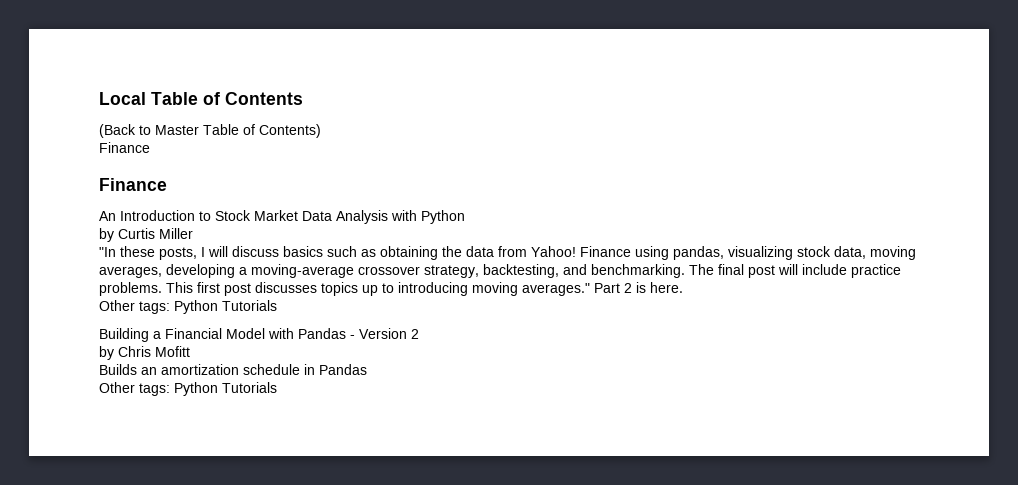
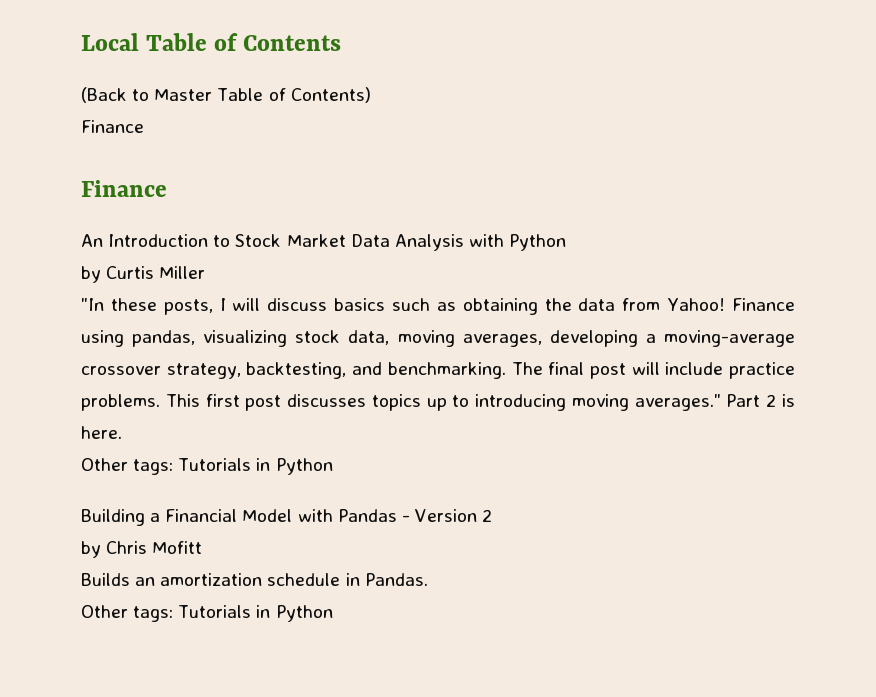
[174,300,277,314] Python Tutorials -> [178,458,333,475] Tutorials in Python
[319,364,367,375] [99,382,277,396] Pandas // Other tags: Python Tutorials -> [364,573,428,586] [81,605,333,622] Pandas. // Other tags: Tutorials in Python

